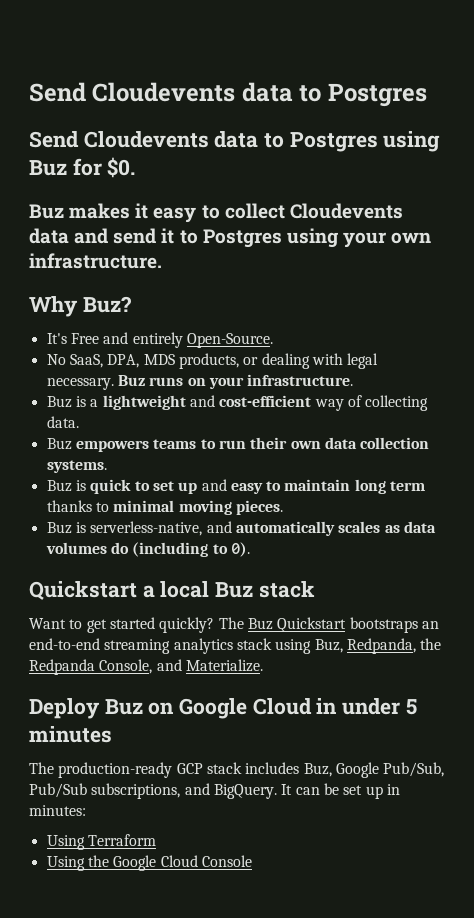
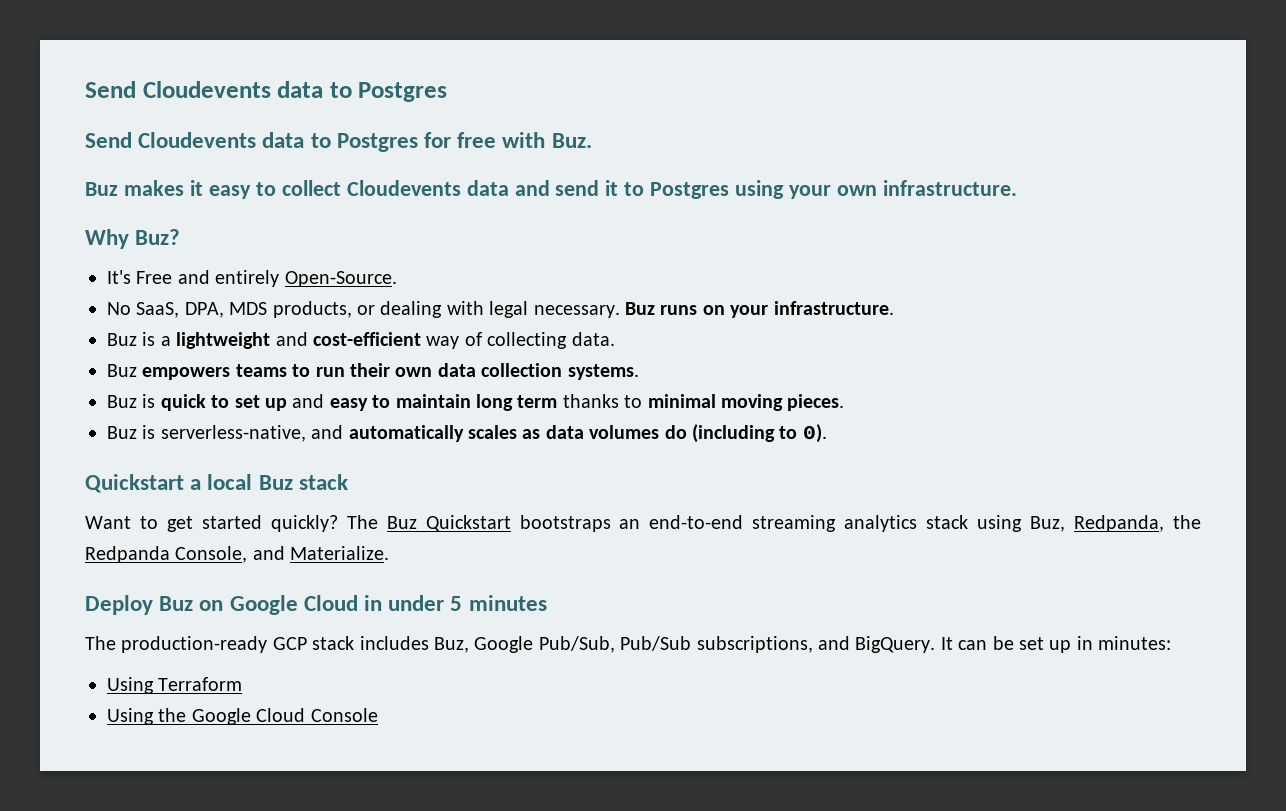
[383,131,441,152] [29,157,136,178] using Buz for $0. -> [424,132,592,148] for free with Buz.

